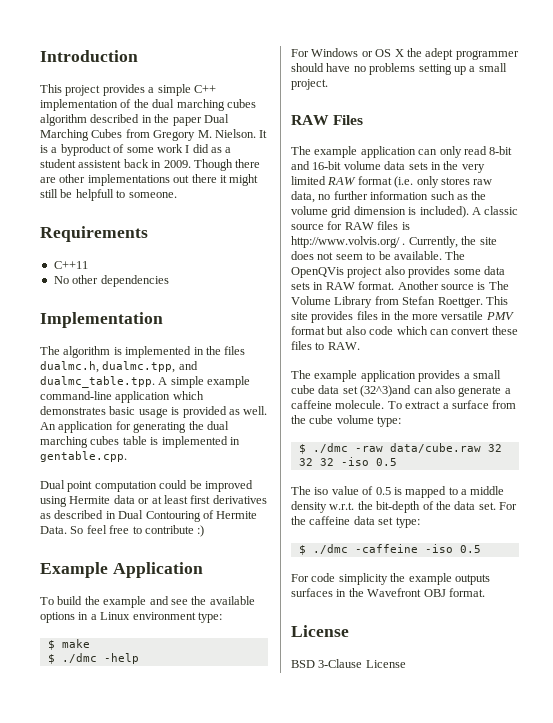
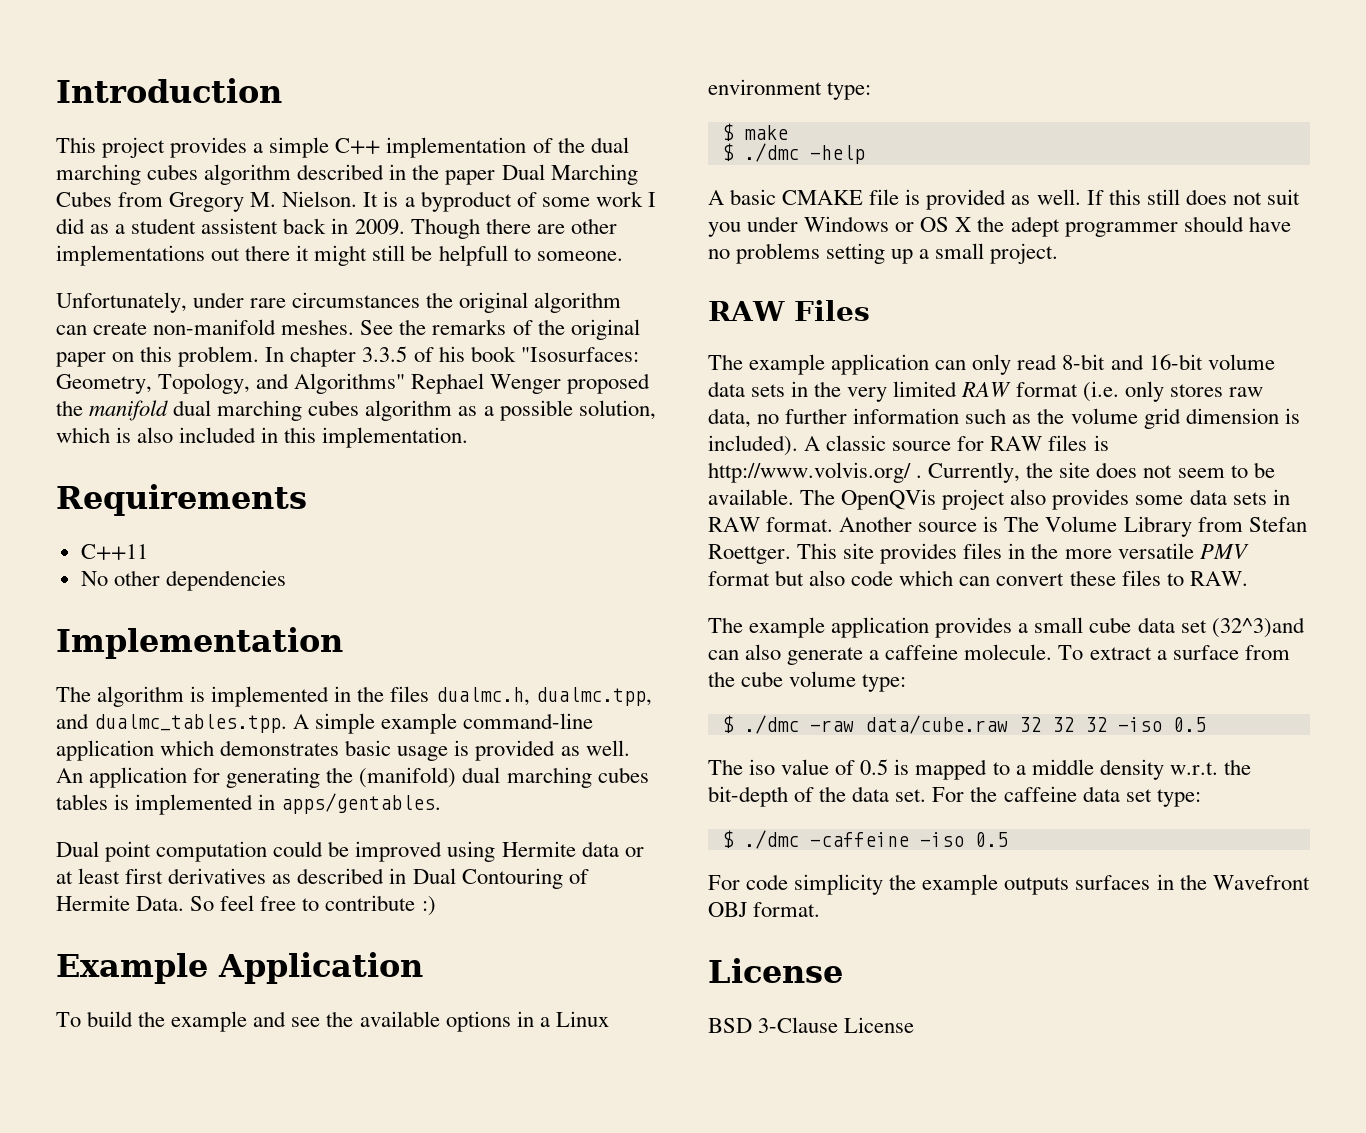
(177, 195) none -> [56,292,622,313] [56,319,640,340] [56,346,639,367] [56,373,651,394] [56,400,656,421] [56,427,469,448] // Unfortunately, under rare circumstances the original algorithm can create non-manifold meshes. See the remarks of the original paper on this problem. In chapter 3.3.5 of his book "Isosurfaces: Geometry, Topology, and Algorithms" Rephael Wenger proposed the manifold dual marching cubes algorithm as a possible solution, which is also included in this implementation.
[40,376,155,388] dualmc_table.tpp. -> [94,714,288,733] dualmc_tables.tpp.
[206,421,229,430] [40,436,240,448] [40,451,127,462] dual marching cubes table is implemented in gentable.cpp. -> [359,767,649,788] [56,793,442,815] (manifold) dual marching cubes tables is implemented in apps/gentables.
[291,49,309,57] For -> [708,189,1300,210] [708,216,799,237] A basic CMAKE file is provided as well. If this still does not suit you under

